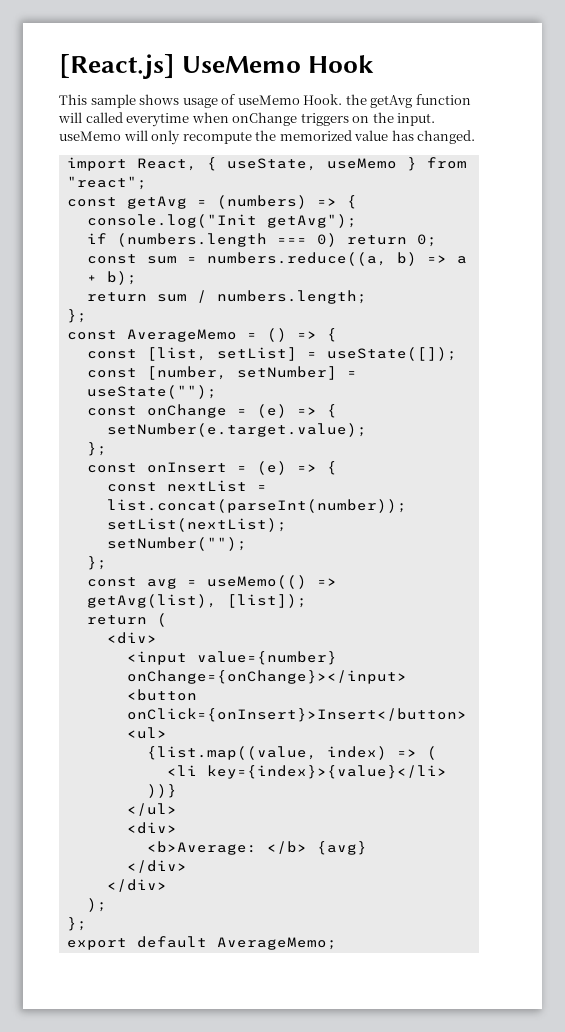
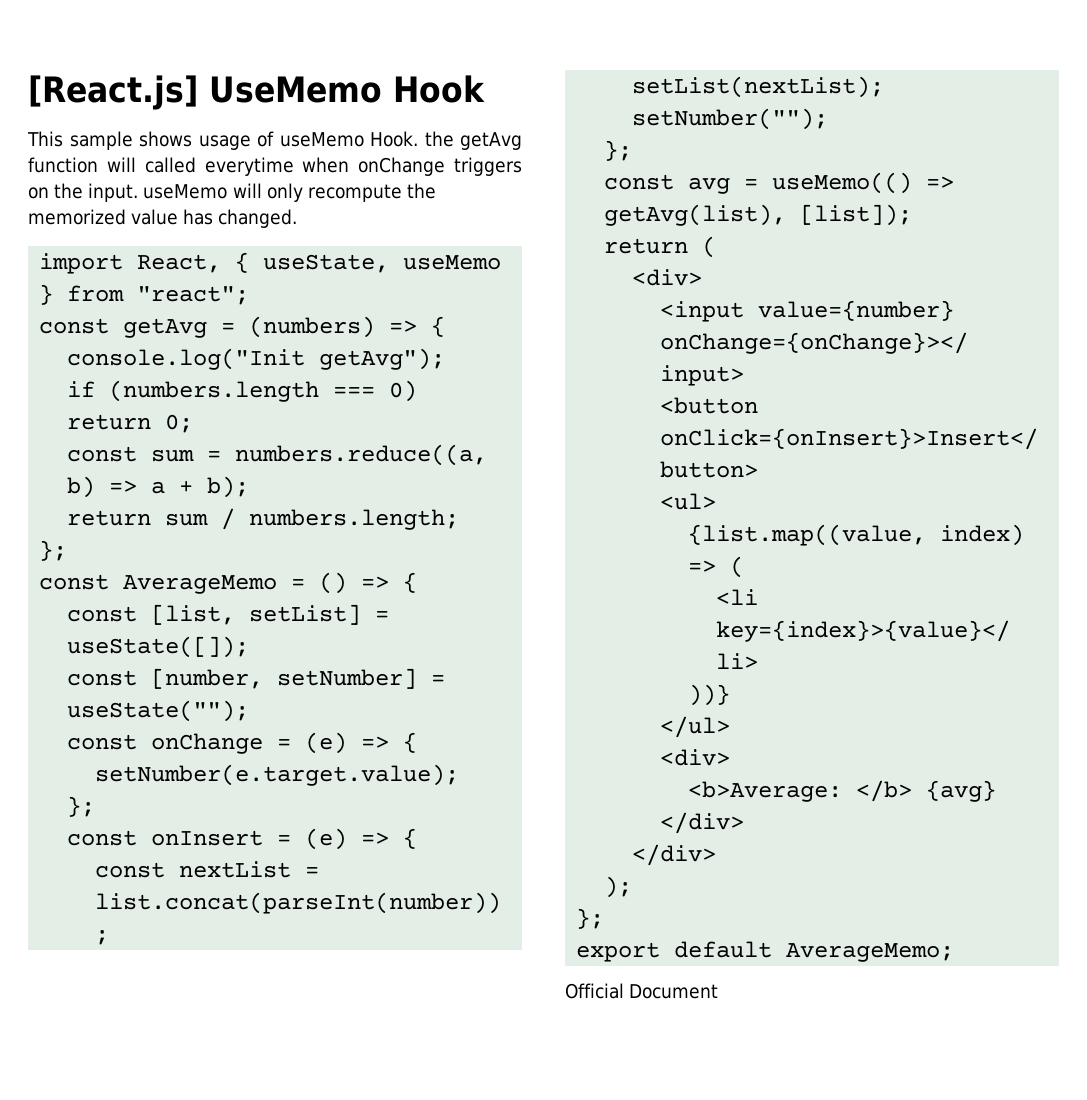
(337, 943) none -> [565,983,719,999] // Official Document

